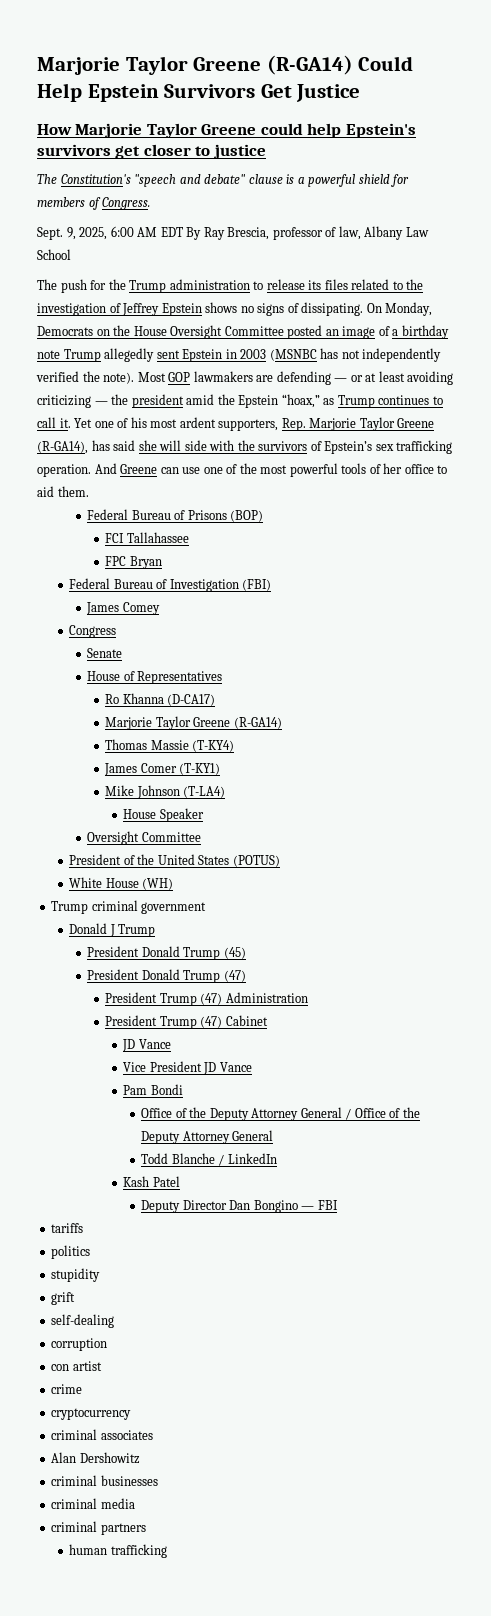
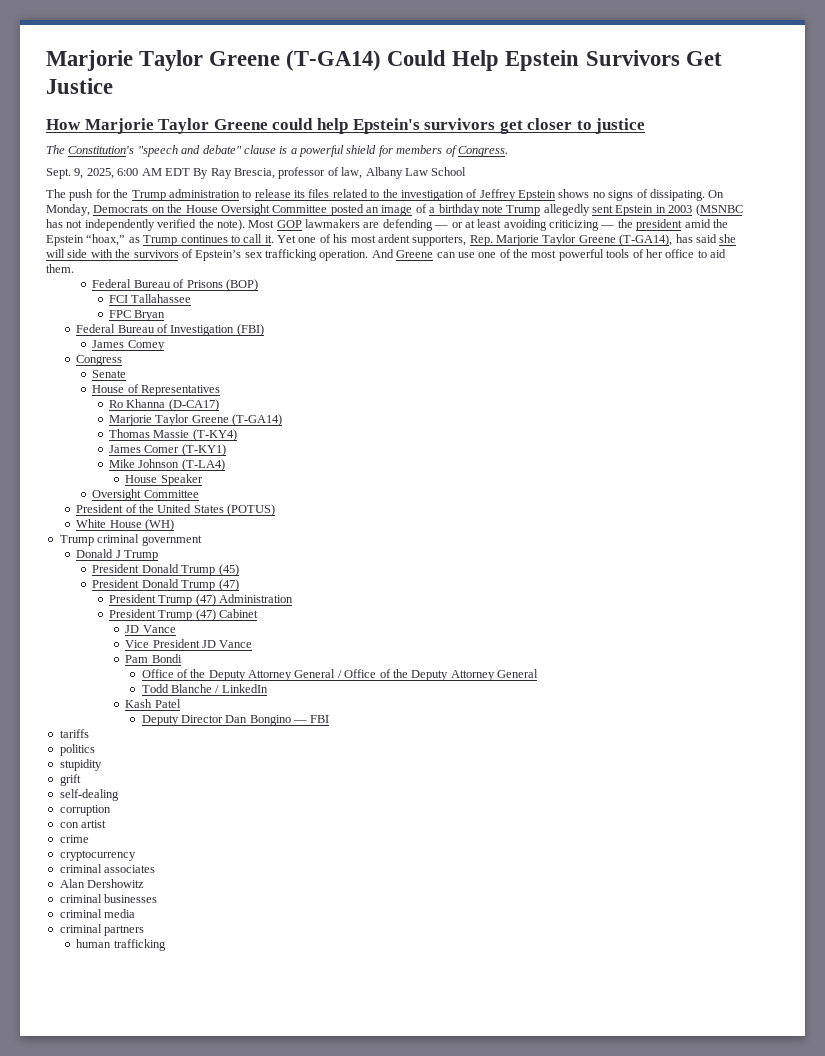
[37,55,353,75] Marjorie Taylor Greene (R-GA14) -> [46,50,382,71] Marjorie Taylor Greene (T-GA14)
[37,441,88,454] (R-GA14), -> [619,234,673,246] (T-GA14),
[233,717,282,729] (R-GA14) -> [231,414,282,426] (T-GA14)

